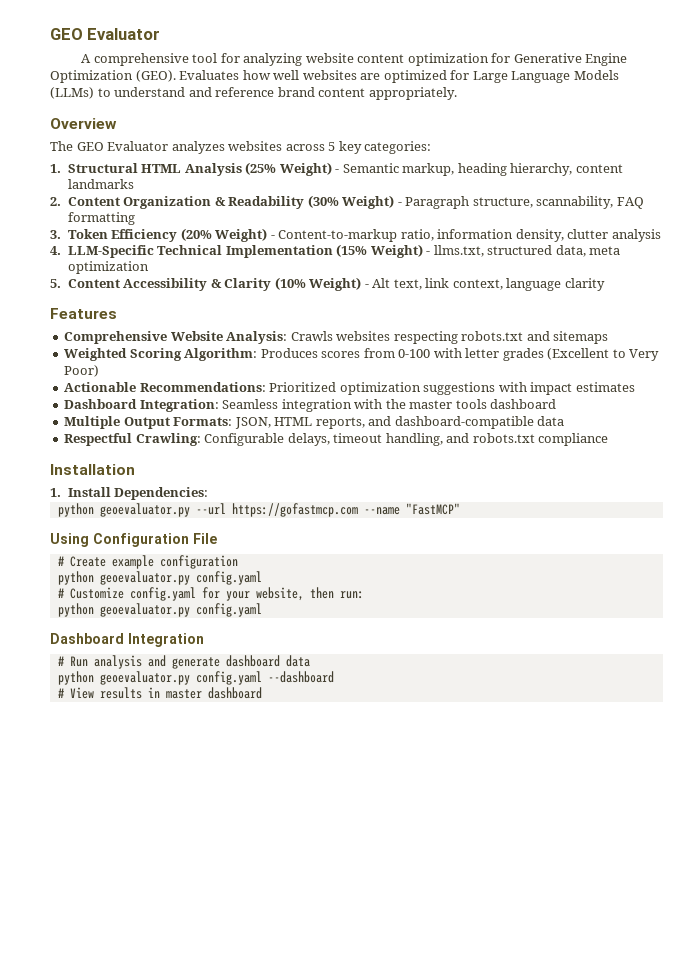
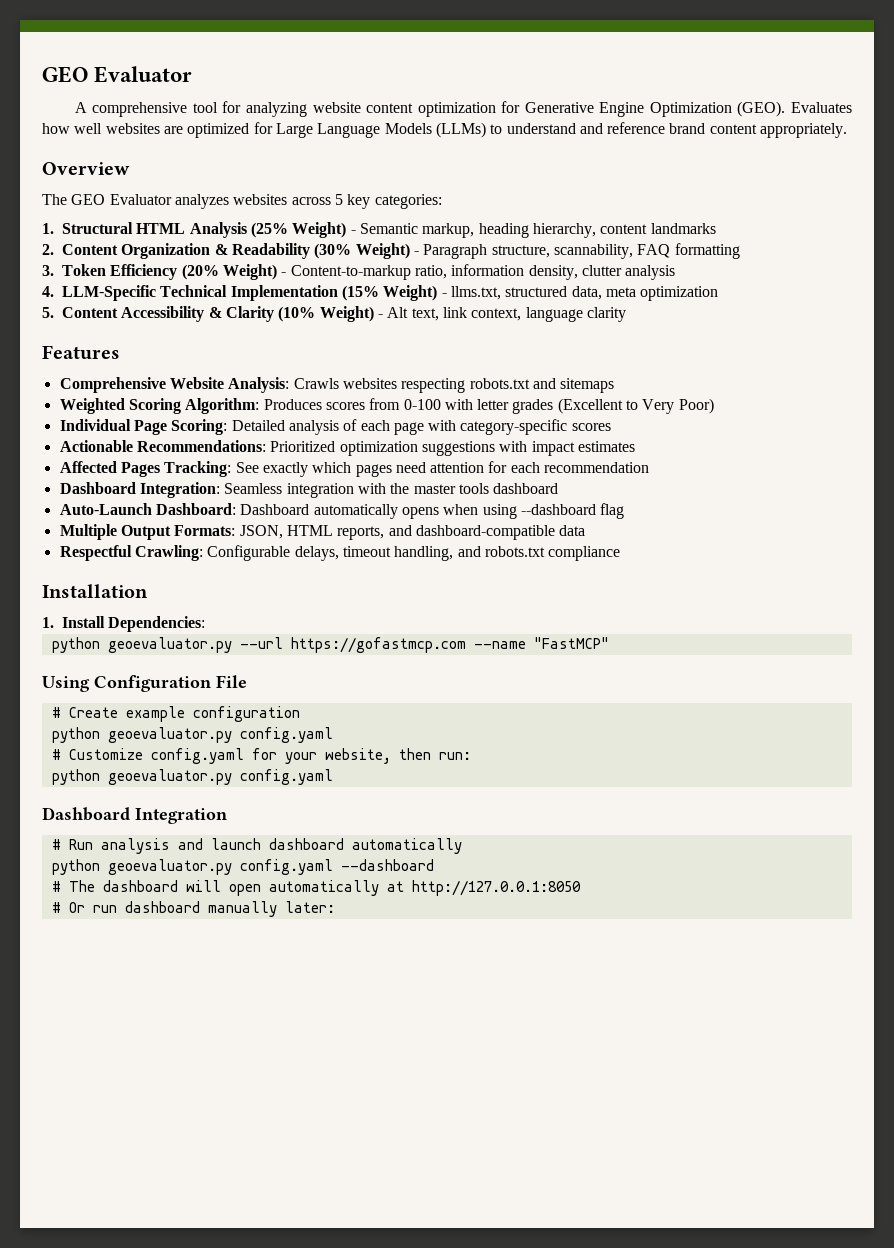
(100, 371) none -> [59,419,611,435] // Individual Page Scoring: Detailed analysis of each page with category-specific scores
(635, 387) none -> [59,461,650,477] // Affected Pages Tracking: See exactly which pages need attention for each recommendation
(557, 404) none -> [59,503,625,519] // Auto-Launch Dashboard: Dashboard automatically opens when using --dashboard flag
[171,655,310,669] generate dashboard data -> [210,838,462,854] launch dashboard automatically
[69,687,262,699] View results in master dashboard -> [68,880,581,896] [51,901,335,917] The dashboard will open automatically at http://127.0.0.1:8050 // # Or run dashboard manually later:

